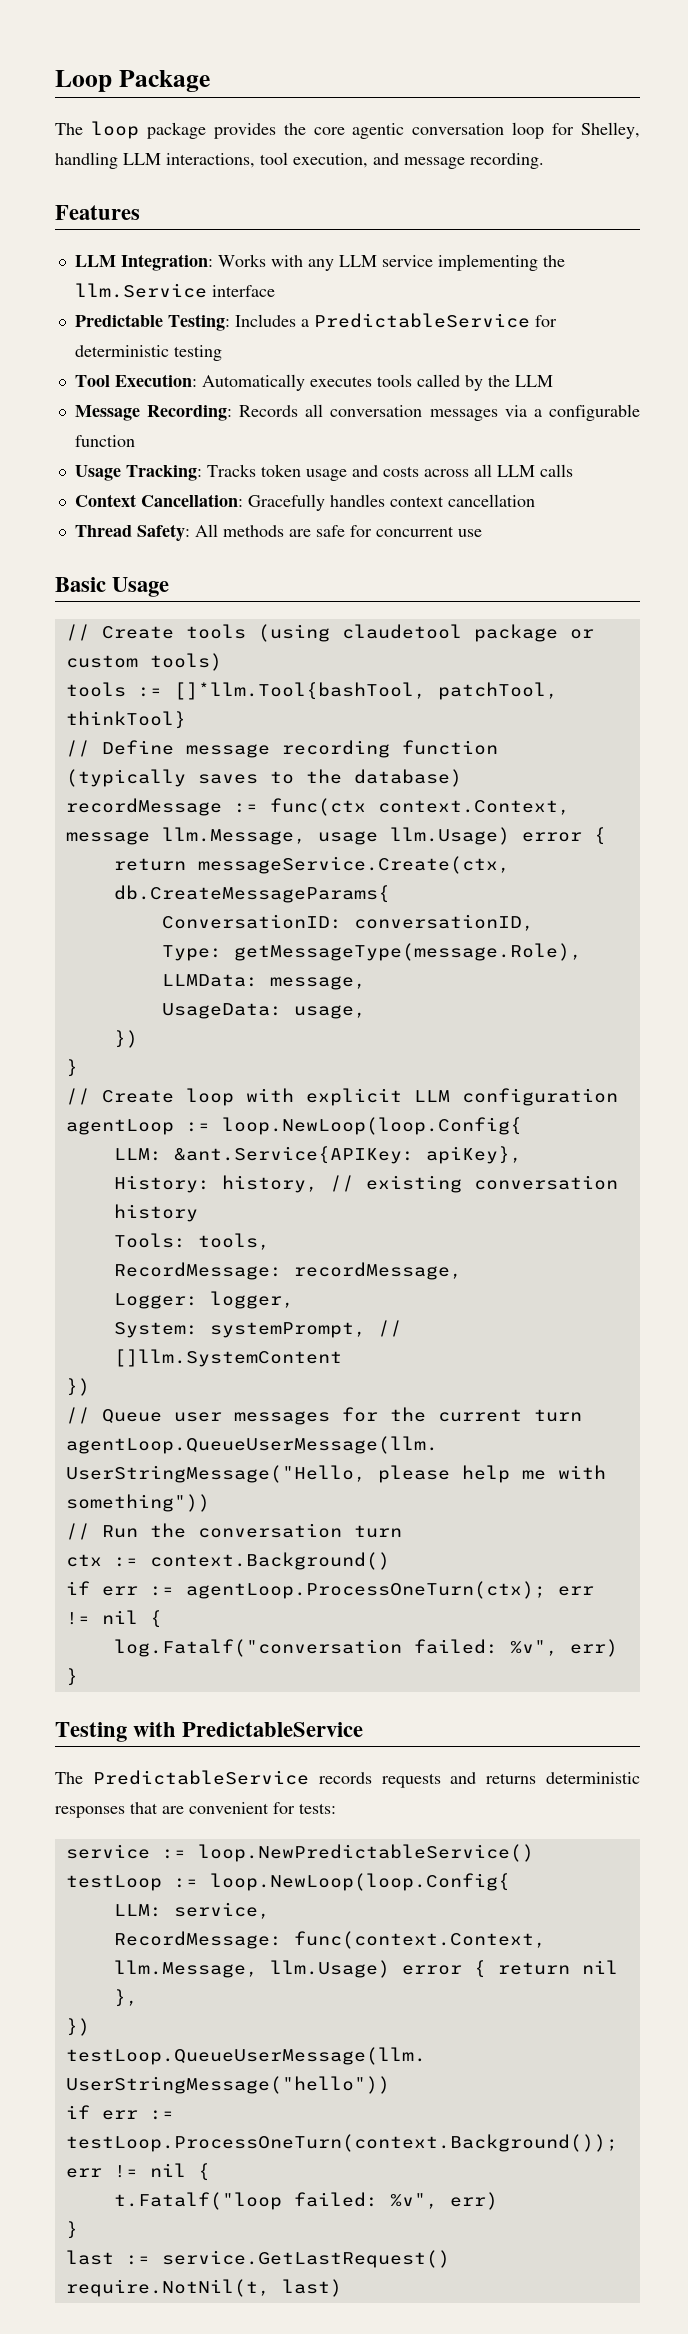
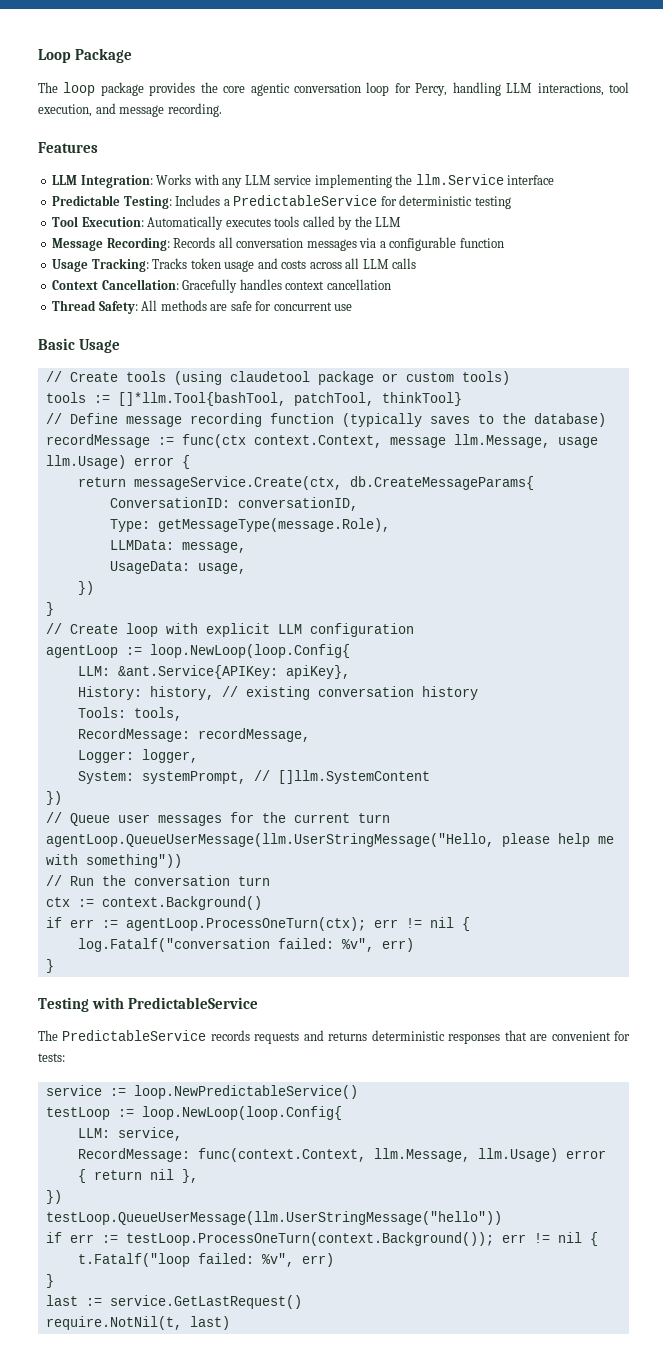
[580,122,640,139] Shelley, -> [415,83,448,96] Percy,

